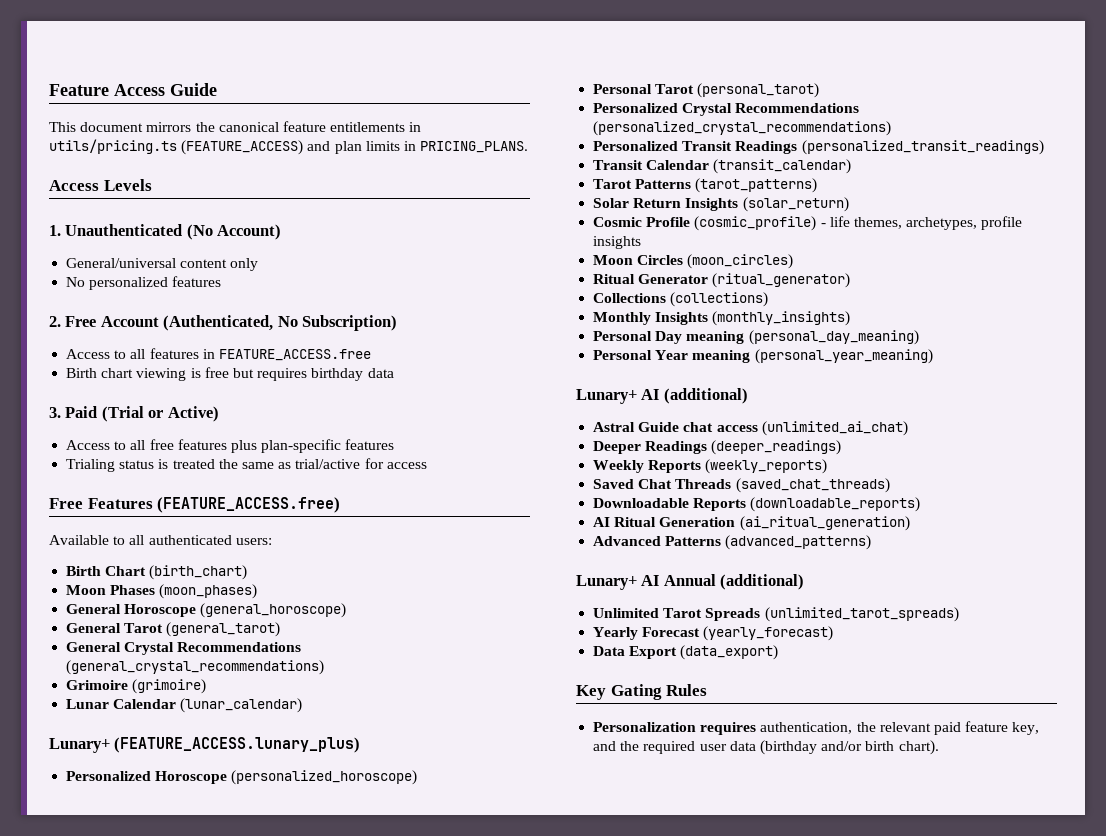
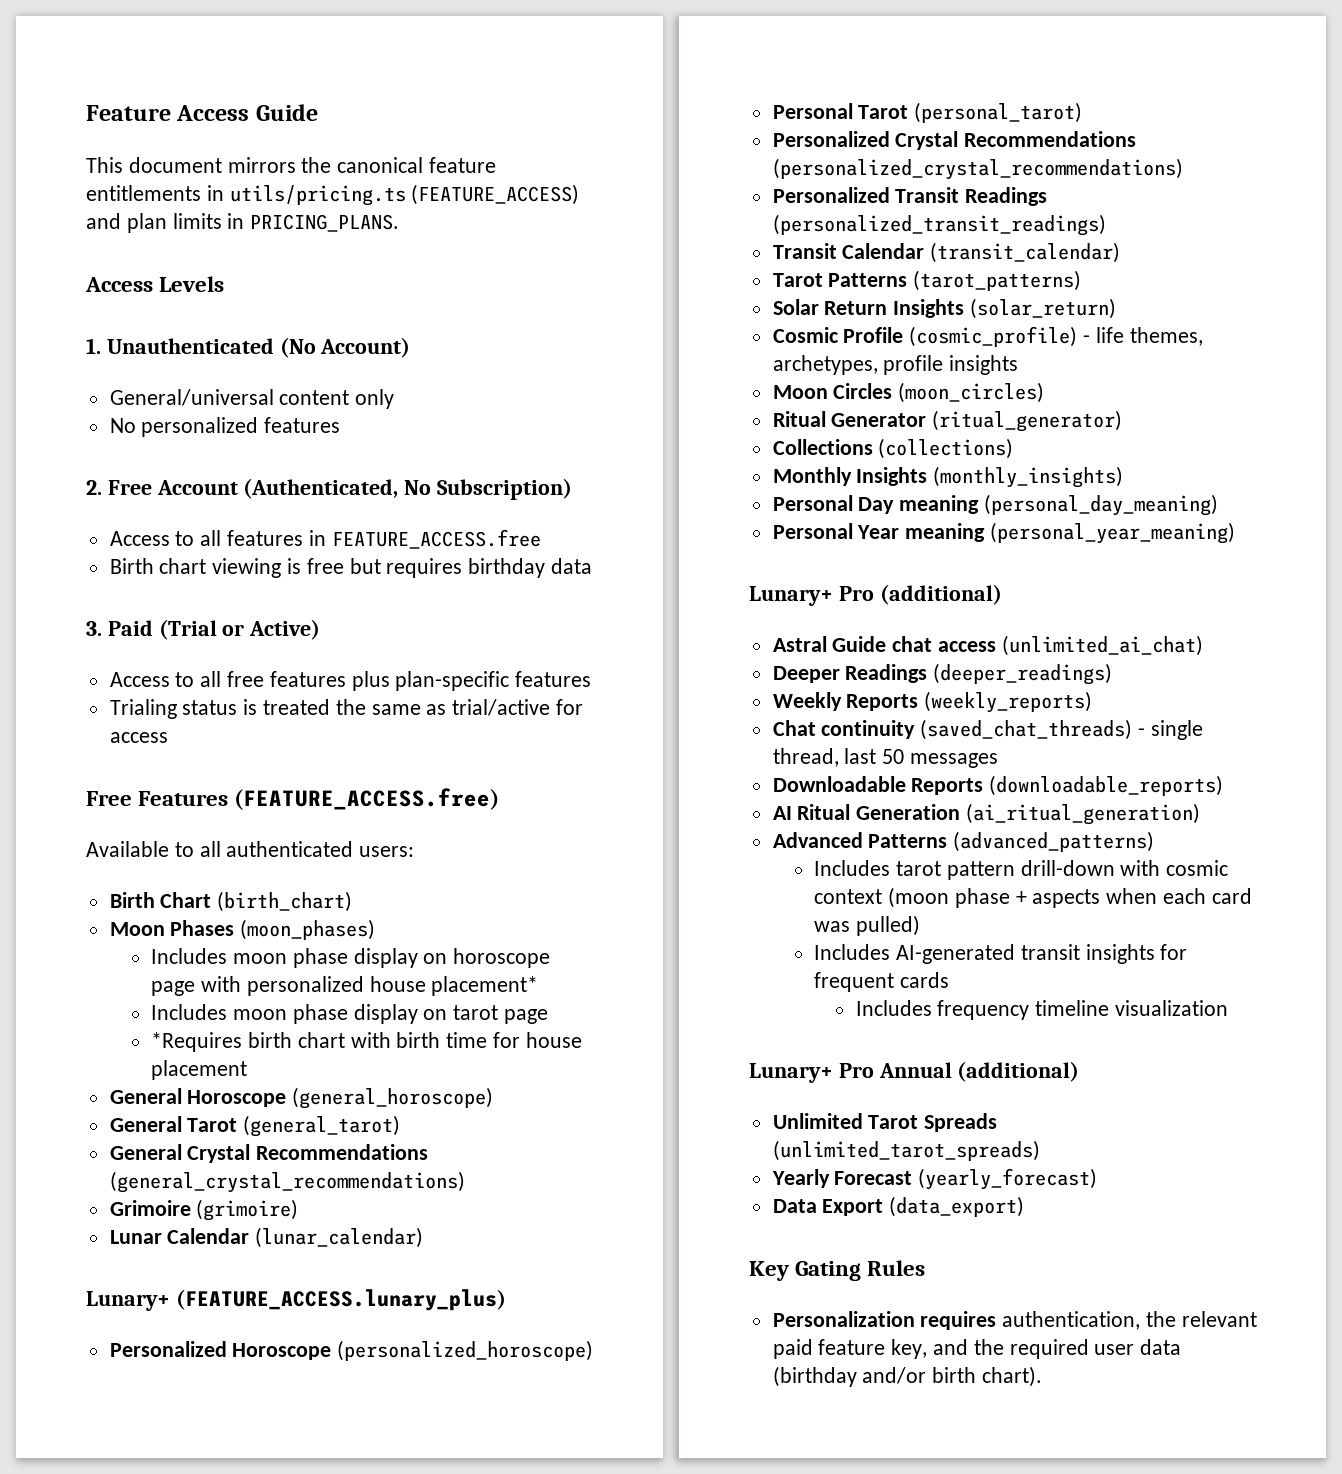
(258, 591) none -> [151,948,551,968] [151,976,539,996] [151,1004,548,1024] [151,1032,582,1052] [151,1060,248,1080] // Includes moon phase display on horoscope page with personalized house placement* // Includes moon phase display on tarot page // *Requires birth chart with birth time for house placement
[641,389,660,400] AI -> [838,586,874,601] Pro
[593,478,890,493] Saved Chat Threads (saved_chat_threads) -> [772,719,1203,740] [772,748,999,768] Chat continuity (saved_chat_threads) - single thread, last 50 messages
[576,575,660,590] // Lunary+ AI -> [814,860,1229,880] [814,887,1252,908] [814,915,920,936] [814,944,1188,964] [814,972,949,992] [855,1000,1228,1020] [749,1063,874,1083] // Includes tarot pattern drill-down with cosmic context (moon phase + aspects when each card was pulled) // Includes AI-generated transit insights for frequent cards // Includes frequency timeline visualization // Lunary+ Pro

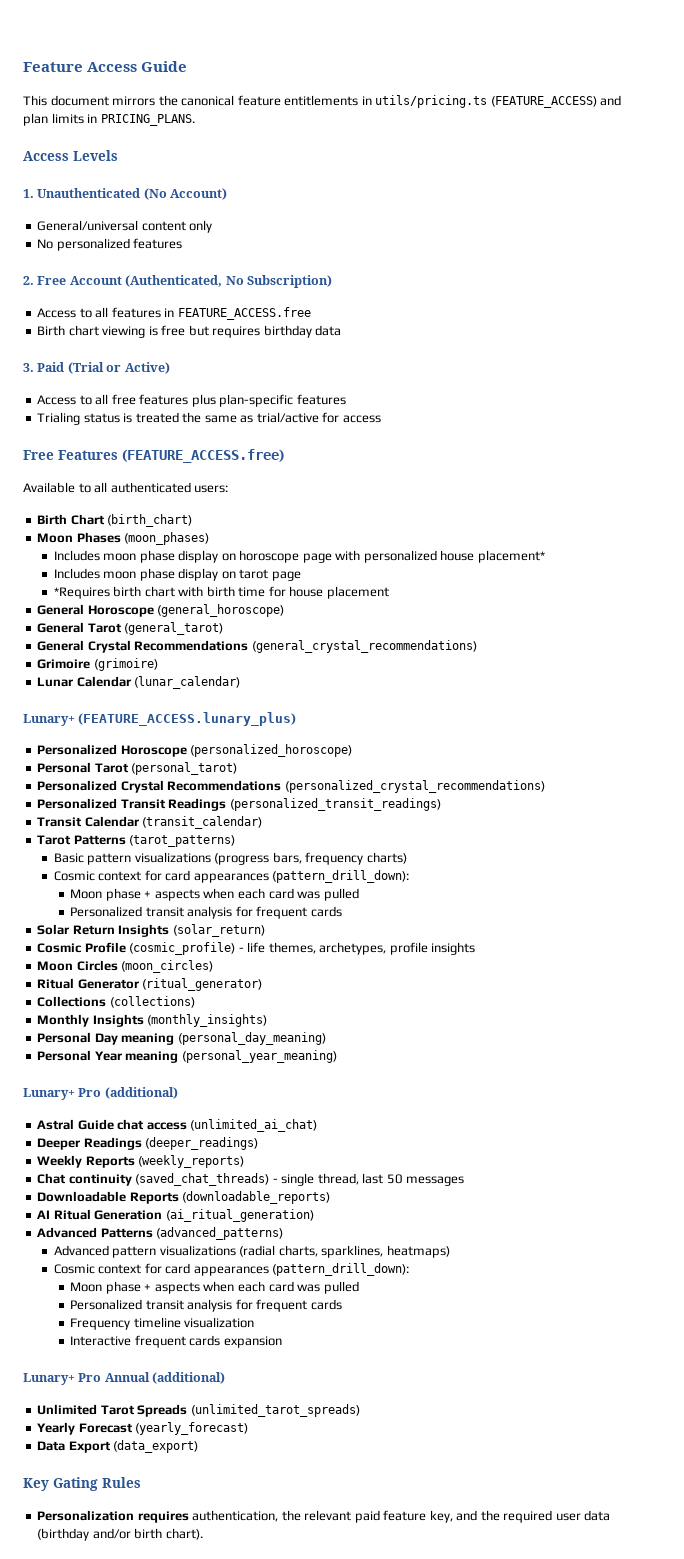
(1082, 280) none -> [53,852,407,865] [53,870,410,883] [70,888,359,901] [70,906,342,919] // Basic pattern visualizations (progress bars, frequency charts) // Cosmic context for card appearances (pattern_drill_down): // Moon phase + aspects when each card was pulled // Personalized transit analysis for frequent cards
[814,860,1229,880] [814,887,1252,908] [814,915,920,936] [814,944,1188,964] [814,972,949,992] [855,1000,1030,1020] Includes tarot pattern drill-down with cosmic context (moon phase + aspects when each card was pulled) // Includes AI-generated transit insights for frequent cards // Includes frequency -> [53,1245,450,1258] [53,1263,410,1276] [70,1281,359,1294] [70,1299,342,1312] [70,1318,131,1330] Advanced pattern visualizations (radial charts, sparklines, heatmaps) // Cosmic context for card appearances (pattern_drill_down): // Moon phase + aspects when each card was pulled // Personalized transit analysis for frequent cards // Frequency
(1228, 1008) none -> [70,1335,282,1348] // Interactive frequent cards expansion

